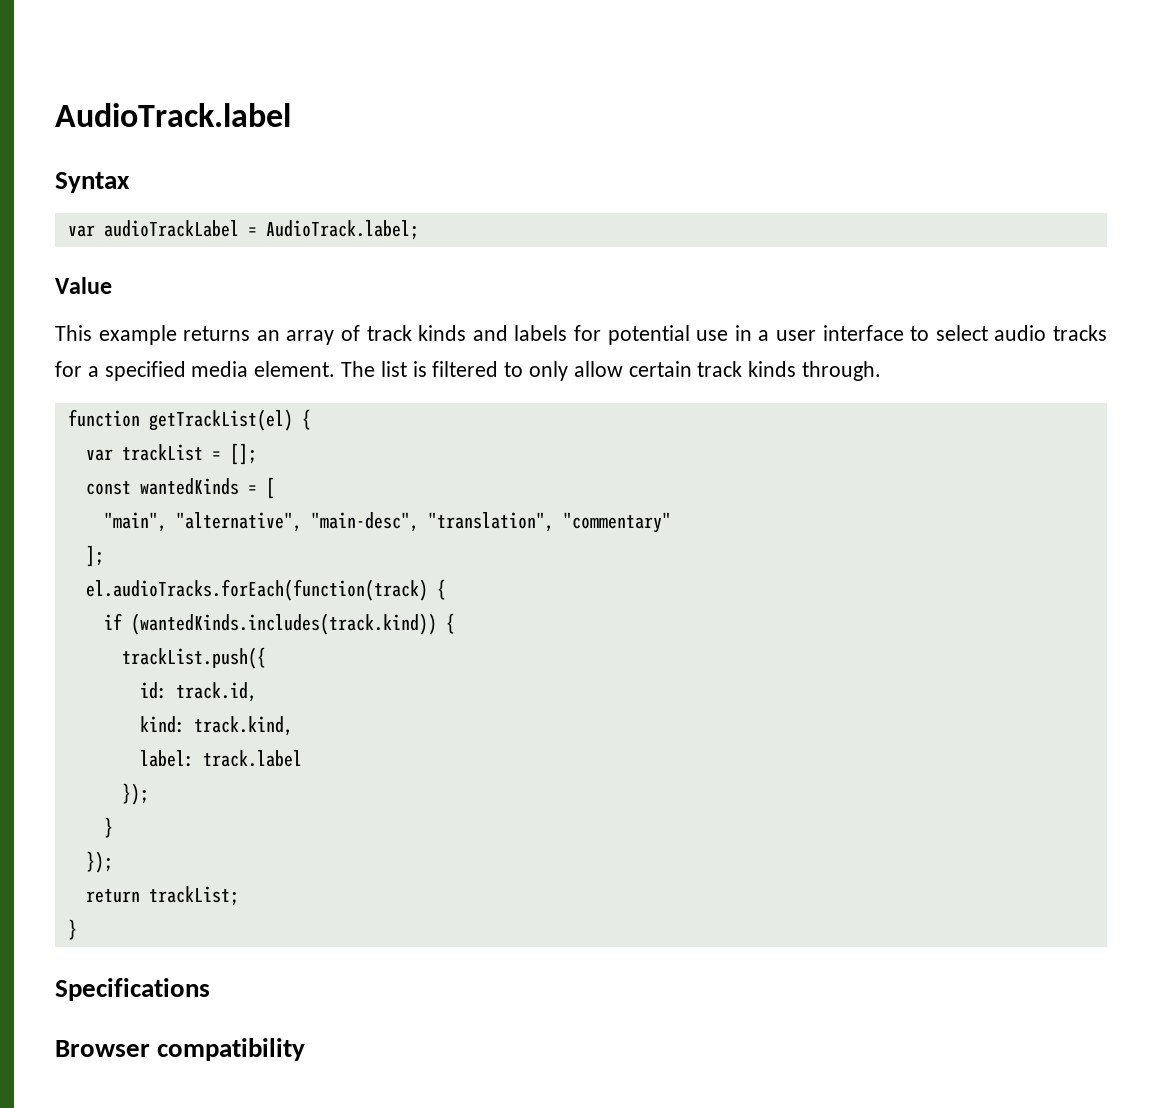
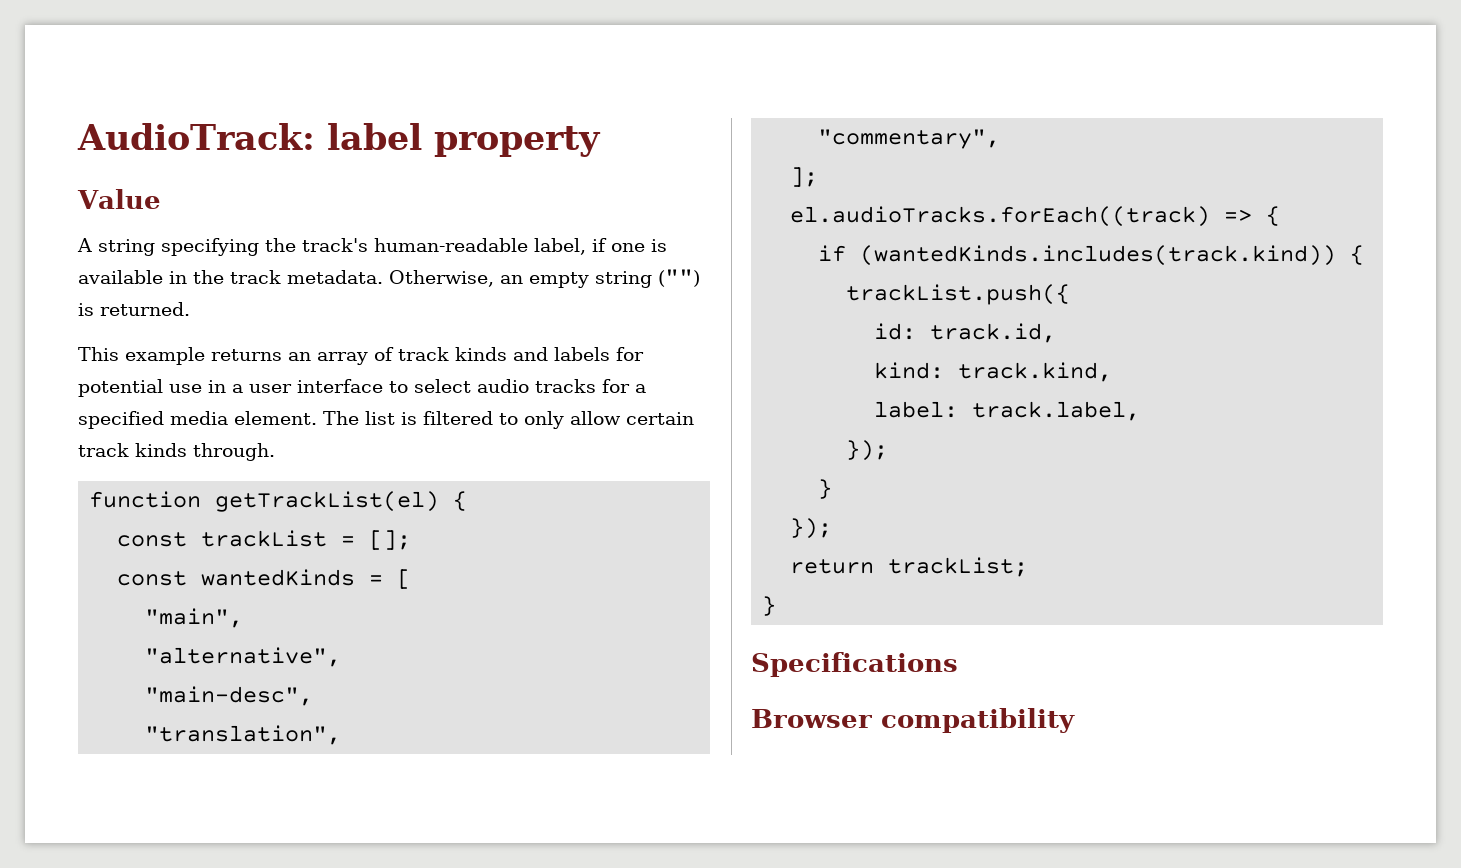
[55,103,291,127] [55,172,130,193] [67,220,419,240] [55,277,112,294] AudioTrack.label // Syntax // var audioTrackLabel = AudioTrack.label; // Value -> [77,123,601,157] [77,189,161,209] [77,238,667,256] [78,269,700,288] [78,302,190,316] AudioTrack: label property // Value // A string specifying the track's human-readable label, if one is available in the track metadata. Otherwise, an empty string ("") is returned.
[85,449,113,461] var -> [117,532,188,547] const
(167, 522) none -> (244, 618) //
(302, 522) none -> (342, 657) //
(419, 522) none -> (314, 696) //
[562,512,671,533] "commentary" -> [818,129,1001,149] // "commentary",
[85,579,428,601] el.audioTracks.forEach(function(track) -> [790,206,1253,227] el.audioTracks.forEach((track) =>
[202,750,302,767] track.label -> [972,401,1141,421] track.label,

